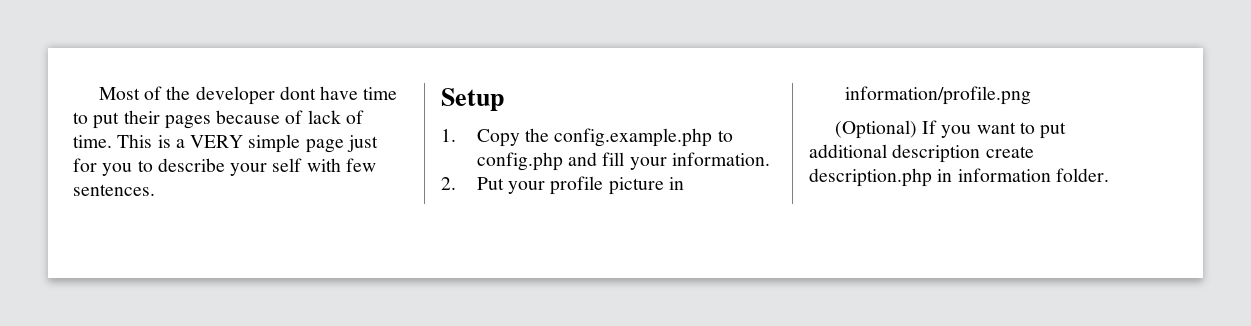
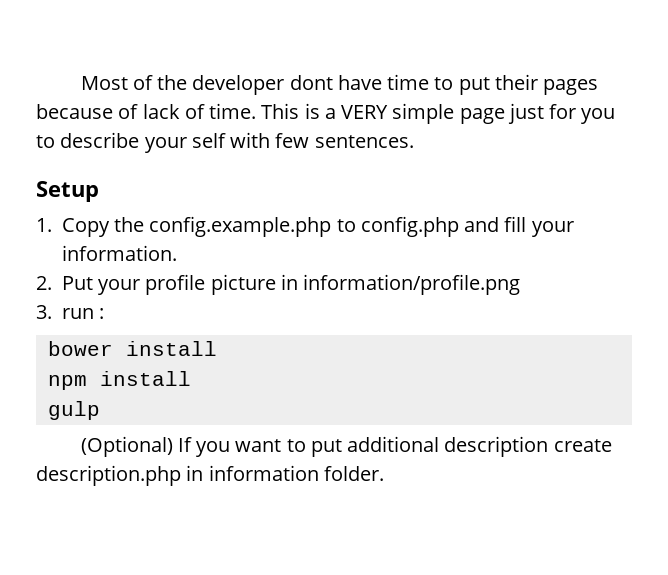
(1031, 95) none -> [36,305,105,319] [47,341,217,356] [47,371,191,390] [47,401,100,420] // 3. run : // bower install // npm install // gulp

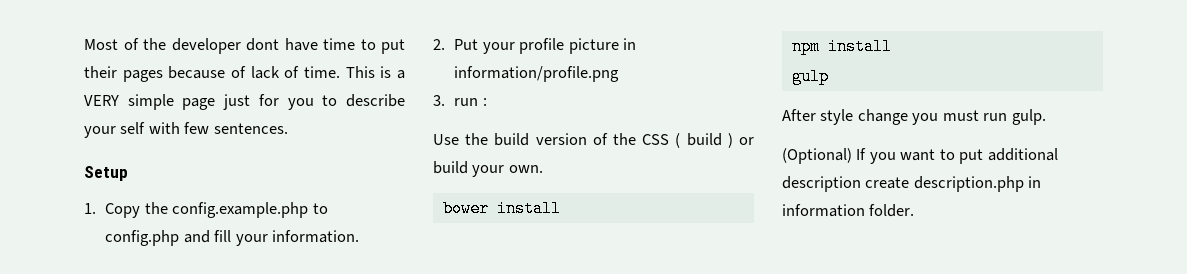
(105, 313) none -> [433,133,754,148] [433,161,543,177] // Use the build version of the CSS ( build ) or build your own.
(100, 410) none -> [782,109,1046,125] // After style change you must run gulp.

